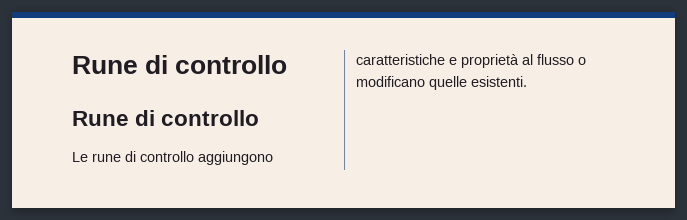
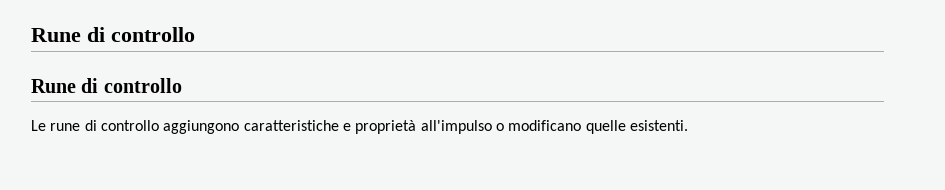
[522,54,574,65] al flusso -> [420,120,492,134] all'impulso

